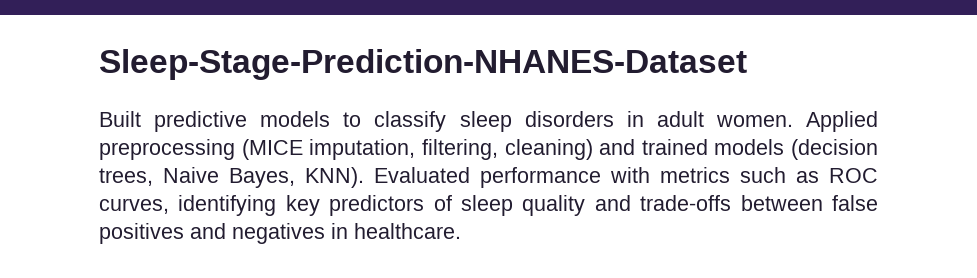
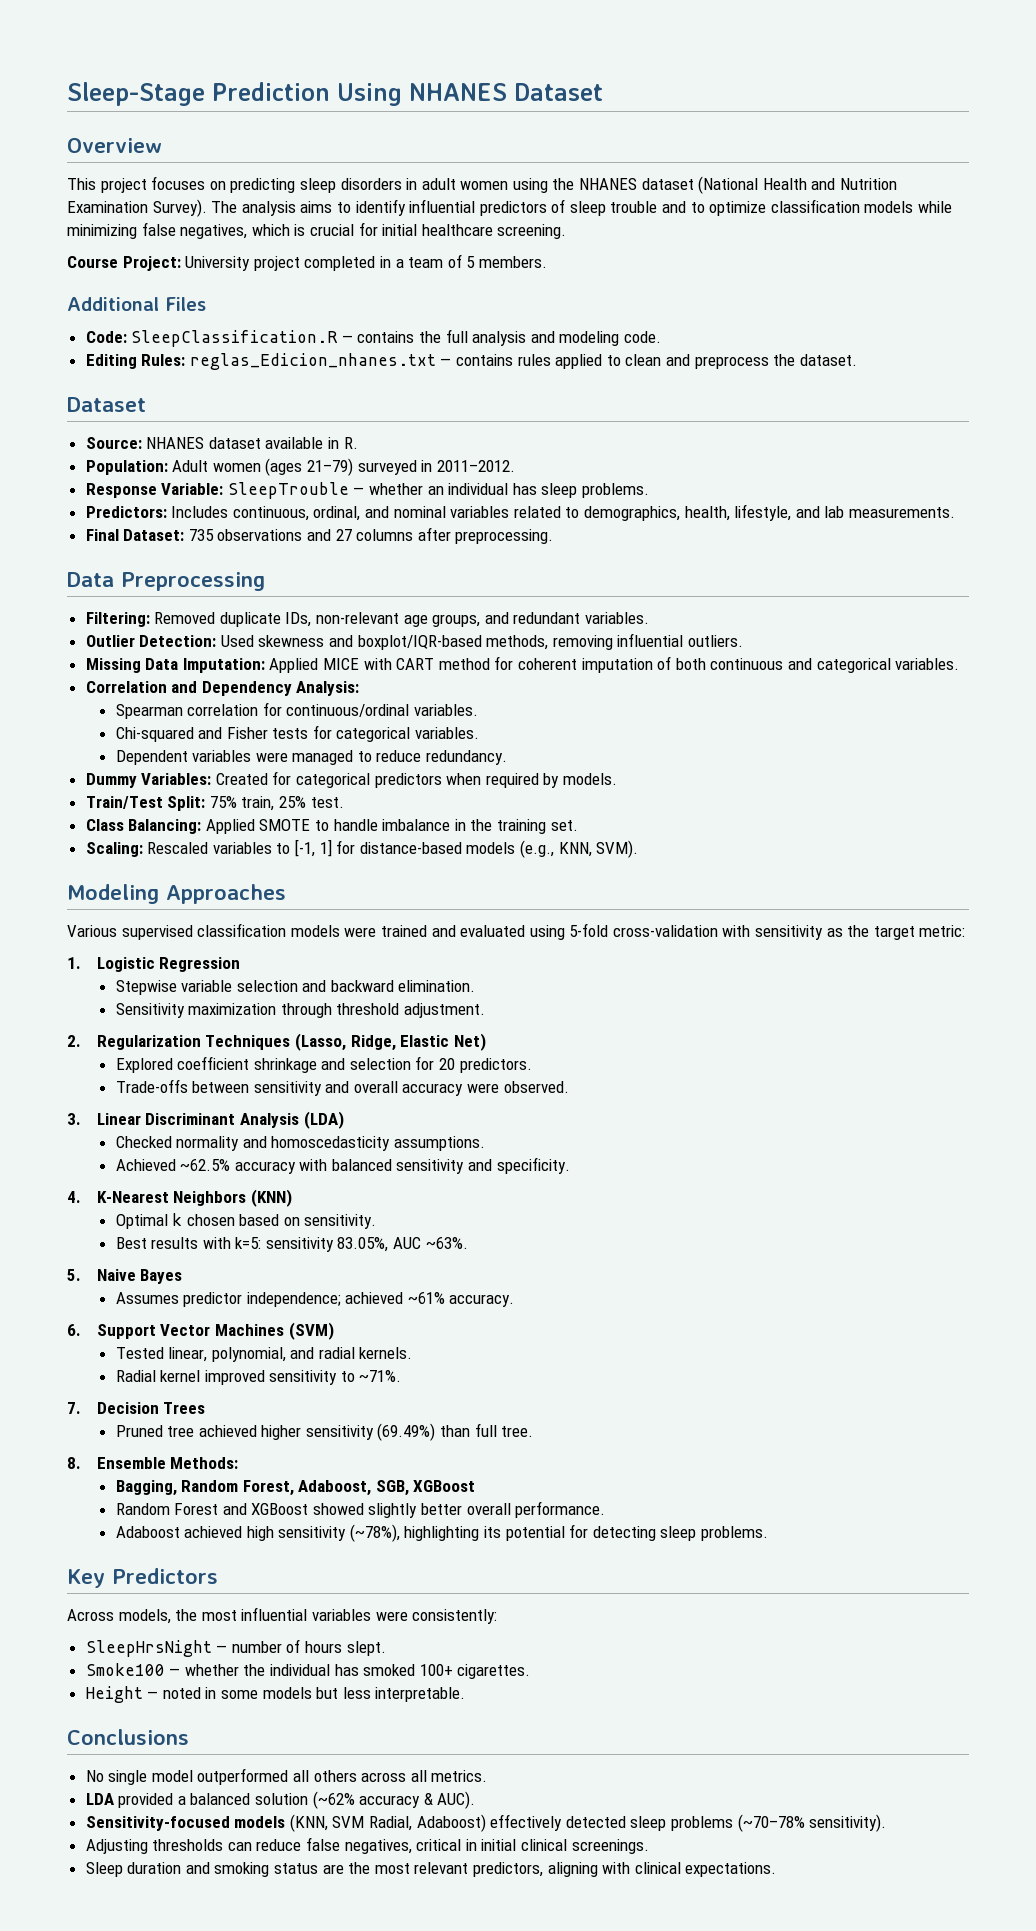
[99,49,747,80] [99,111,879,132] [99,139,878,160] [99,167,878,188] [99,195,878,216] [99,223,461,244] Sleep-Stage-Prediction-NHANES-Dataset // Built predictive models to classify sleep disorders in adult women. Applied preprocessing (MICE imputation, filtering, cleaning) and trained models (decision trees, Naive Bayes, KNN). Evaluated performance with metrics such as ROC curves, identifying key predictors of sleep quality and trade-offs between false positives and negatives in healthcare. -> [67,82,603,106] [67,138,162,153] [67,176,898,194] [67,199,953,217] [67,222,567,239] [67,254,547,271] [67,297,206,311] [85,329,662,347] [85,353,857,370] [67,397,146,412] [85,437,358,449] [85,458,515,476] [85,482,650,499] [85,504,955,521] [85,527,554,544] [67,572,265,591] [85,612,650,627] [85,633,744,650] [85,656,960,673] [85,681,360,696] [115,702,478,719] [115,725,480,742] [115,750,508,765] [85,771,618,788] [85,796,344,811] [85,819,578,834] [85,839,639,858] [67,884,286,904] [67,923,966,940] [67,957,241,972] [115,980,476,995] [115,1003,485,1018] [67,1033,486,1051] [115,1056,532,1073] [115,1079,569,1096] [67,1111,344,1129] [115,1136,485,1151] [115,1157,570,1174] [67,1189,292,1207] [115,1213,377,1229] [115,1237,468,1252] [67,1269,183,1284] [115,1292,515,1307] [67,1322,334,1340] [115,1347,413,1362] [115,1370,402,1385] [67,1402,206,1414] [115,1423,534,1441] [67,1457,239,1469] [115,1480,476,1496] [115,1501,606,1518] [115,1524,768,1542] [67,1568,218,1588] [67,1607,498,1624] [85,1639,386,1657] [85,1663,531,1679] [85,1686,466,1703] [67,1729,189,1745] [85,1768,488,1785] [85,1791,476,1809] [85,1814,887,1832] [85,1837,649,1854] [85,1862,777,1877] Sleep-Stage Prediction Using NHANES Dataset // Overview // This project focuses on predicting sleep disorders in adult women using the NHANES dataset (National Health and Nutrition Examination Survey). The analysis aims to identify influential predictors of sleep trouble and to optimize classification models while minimizing false negatives, which is crucial for initial healthcare screening. // Course Project: University project completed in a team of 5 members. // Additional Files // Code: SleepClassification.R — contains the full analysis and modeling code. // Editing Rules: reglas_Edicion_nhanes.txt — contains rules applied to clean and preprocess the dataset. // Dataset // Source: NHANES dataset available in R. // Population: Adult women (ages 21–79) surveyed in 2011–2012. // Response Variable: SleepTrouble — whether an individual has sleep problems. // Predictors: Includes continuous, ordinal, and nominal variables related to demographics, health, lifestyle, and lab measurements. // Final Dataset: 735 observations and 27 columns after preprocessing. // Data Preprocessing // Filtering: Removed duplicate IDs, non-relevant age groups, and redundant variables. // Outlier Detection: Used skewness and boxplot/IQR-based methods, removing influential outliers. // Missing Data Imputation: Applied MICE with CART method for coherent imputation of both continuous and categorical variables. // Correlation and Dependency Analysis: // Spearman correlation for continuous/ordinal variables. // Chi-squared and Fisher tests for categorical variables. // Dependent variables were managed to reduce redundancy. // Dummy Variables: Created for categorical predictors when required by models. // Train/Test Split: 75% train, 25% test. // Class Balancing: Applied SMOTE to handle imbalance in the training set. // Scaling: Rescaled variables to [-1, 1] for distance-based models (e.g., KNN, SVM). // Modeling Approaches // Various supervised classification models were trained and evaluated using 5-fold cross-validation with sensitivity as the target metric: // 1. Logistic Regression // Stepwise variable selection and backward elimination. // Sensitivity maximization through threshold adjustment. // 2. Regularization Techniques (Lasso, Ridge, Elastic Net) // Explored coefficient shrinkage and selection for 20 predictors. // Trade-offs between sensitivity and overall accuracy were observed. // 3. Linear Discriminant Analysis (LDA) // Checked normality and homoscedasticity assumptions. // Achieved ~62.5% accuracy with balanced sensitivity and specificity. // 4. K-Nearest Neighbors (KNN) // Optimal k chosen based on sensitivity. // Best results with k=5: sensitivity 83.05%, AUC ~63%. // 5. Naive Bayes // Assumes predictor independence; achieved ~61% accuracy. // 6. Support Vector Machines (SVM) // Tested linear, polynomial, and radial kernels. // Radial kernel improved sensitivity to ~71%. // 7. Decision Trees // Pruned tree achieved higher sensitivity (69.49%) than full tree. // 8. Ensemble Methods: // Bagging, Random Forest, Adaboost, SGB, XGBoost // Random Forest and XGBoost showed slightly better overall performance. // Adaboost achieved high sensitivity (~78%), highlighting its potential for detecting sleep problems. // Key Predictors // Across models, the most influential variables were consistently: // SleepHrsNight — number of hours slept. // Smoke100 — whether the individual has smoked 100+ cigarettes. // Height — noted in some models but less interpretable. // Conclusions // No single model outperformed all others across all metrics. // LDA provided a balanced solution (~62% accuracy & AUC). // Sensitivity-focused models (KNN, SVM Radial, Adaboost) effectively detected sleep problems (~70–78% sensitivity). // Adjusting thresholds can reduce false negatives, critical in initial clinical screenings. // Sleep duration and smoking status are the most relevant predictors, aligning with clinical expectations.

